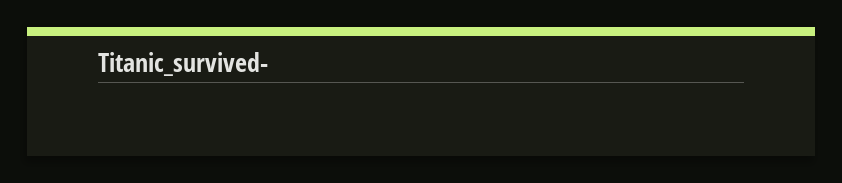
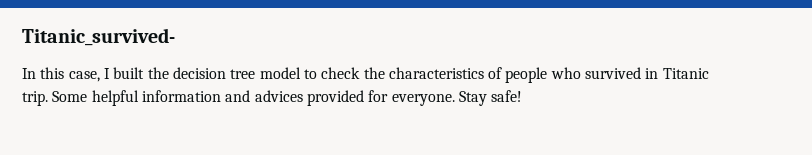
(268, 64) none -> [22,67,709,83] [22,90,523,106] // In this case, I built the decision tree model to check the characteristics of people who survived in Titanic trip. Some helpful information and advices provided for everyone. Stay safe!

